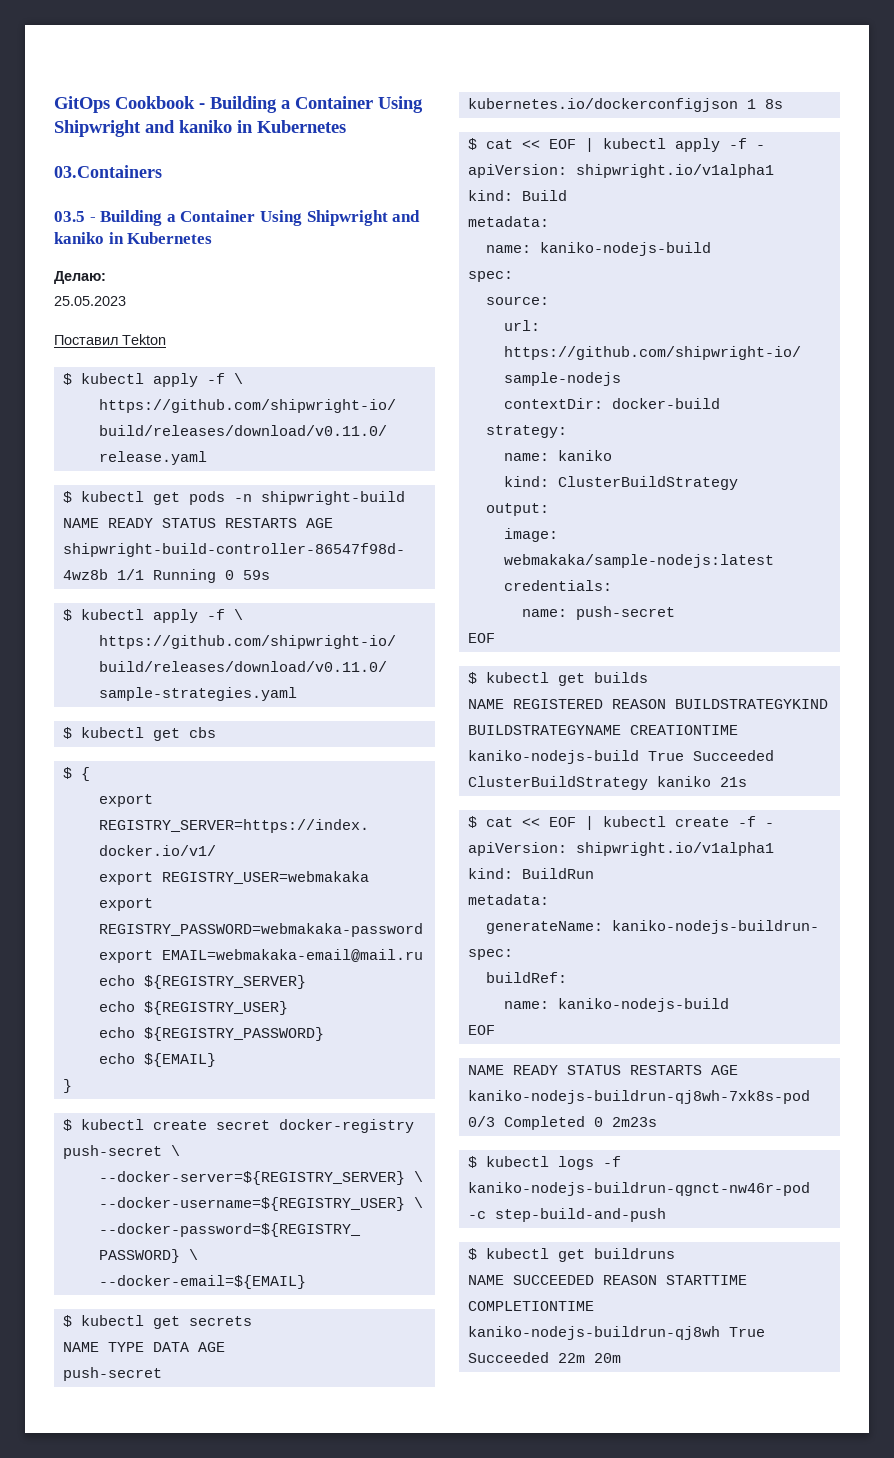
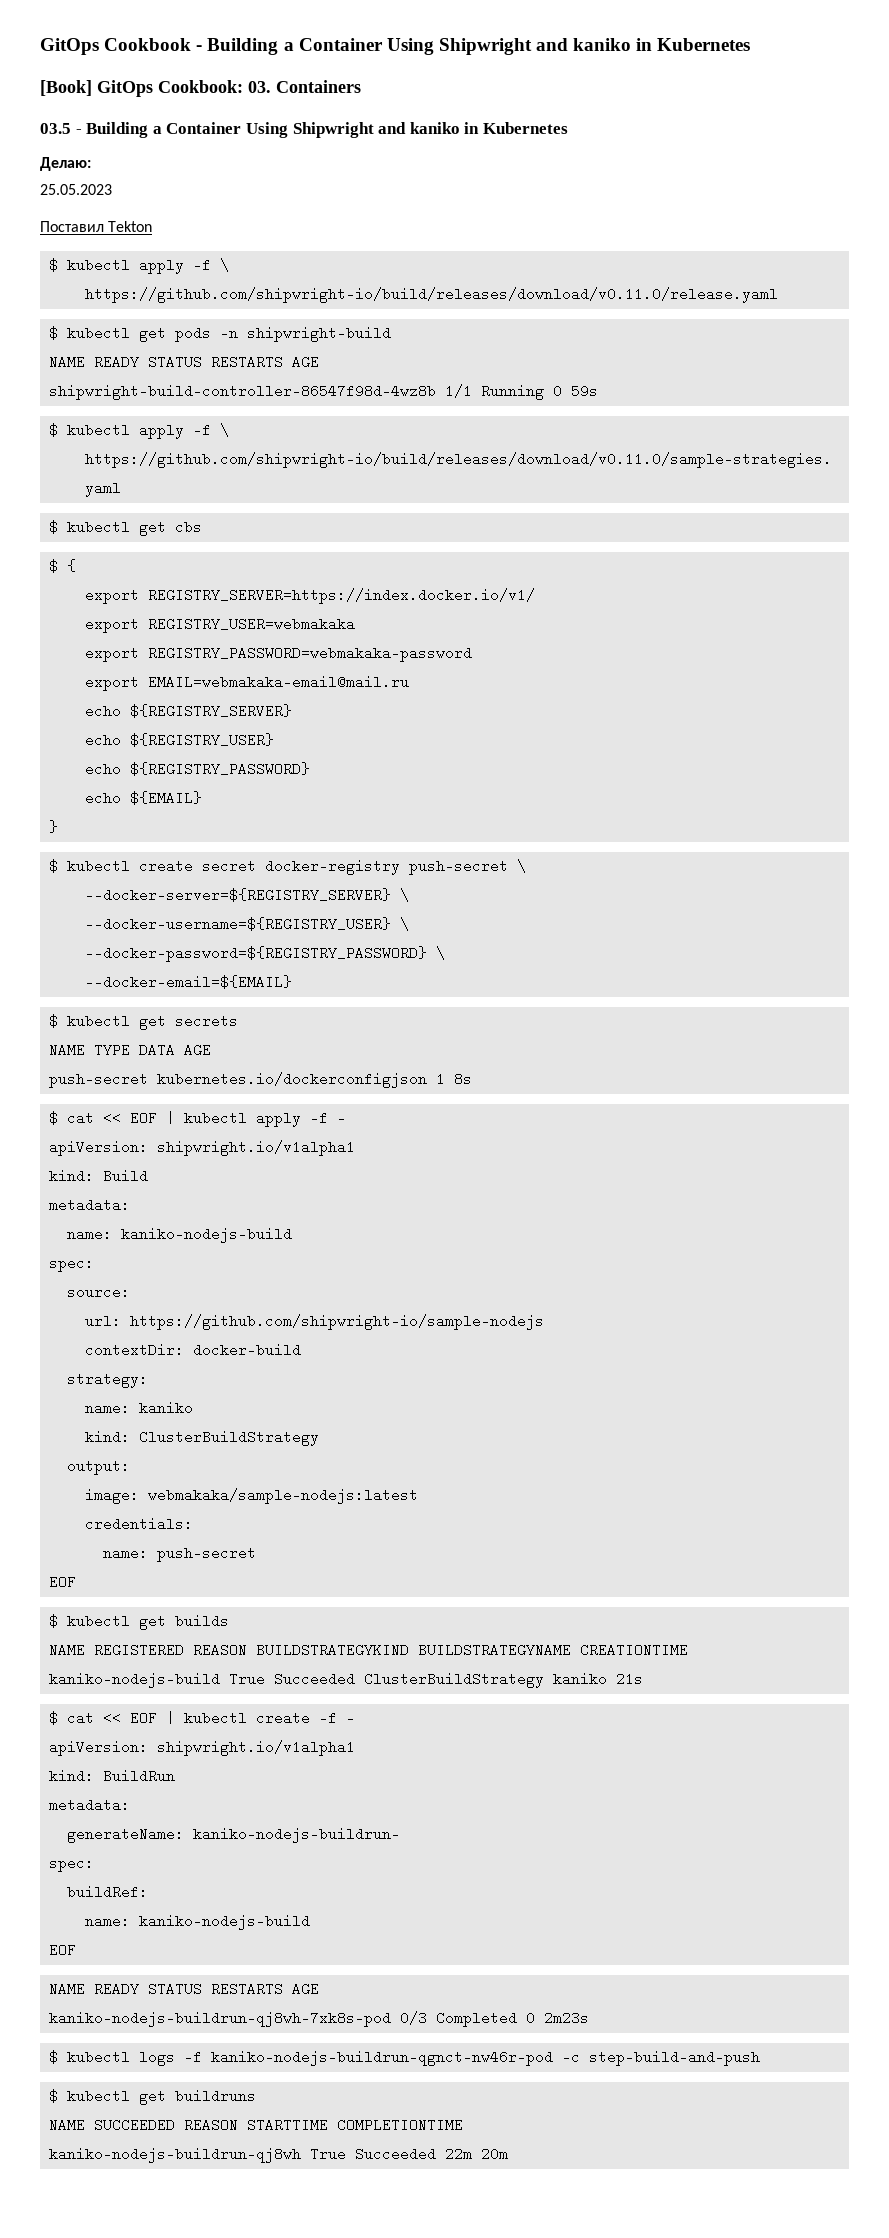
[54,165,162,178] 03.Containers -> [40,80,361,97] [Book] GitOps Cookbook: 03. Containers

